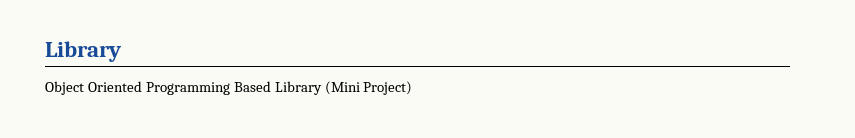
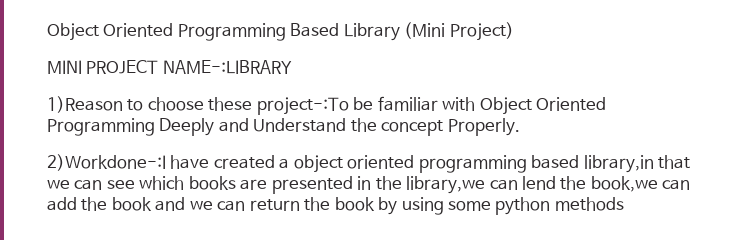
[45,41,121,62] Library // -> (47, 32) none
(413, 88) none -> [47,60,292,74] [47,96,607,115] [47,118,520,136] [47,154,691,173] [47,176,691,194] [47,197,624,215] // MINI PROJECT NAME-:LIBRARY // 1)Reason to choose these project-:To be familiar with Object Oriented Programming Deeply and Understand the concept Properly. // 2)Workdone-:I have created a object oriented programming based library,in that we can see which books are presented in the library,we can lend the book,we can add the book and we can return the book by using some python methods

